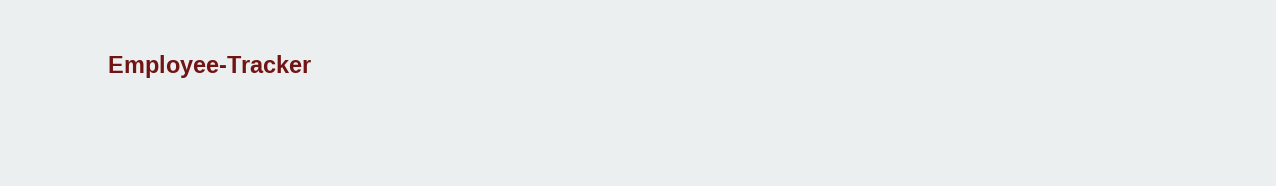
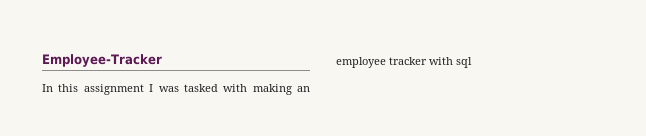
(311, 66) none -> [42,84,310,95] [336,57,472,68] // In this assignment I was tasked with making an employee tracker with sql

